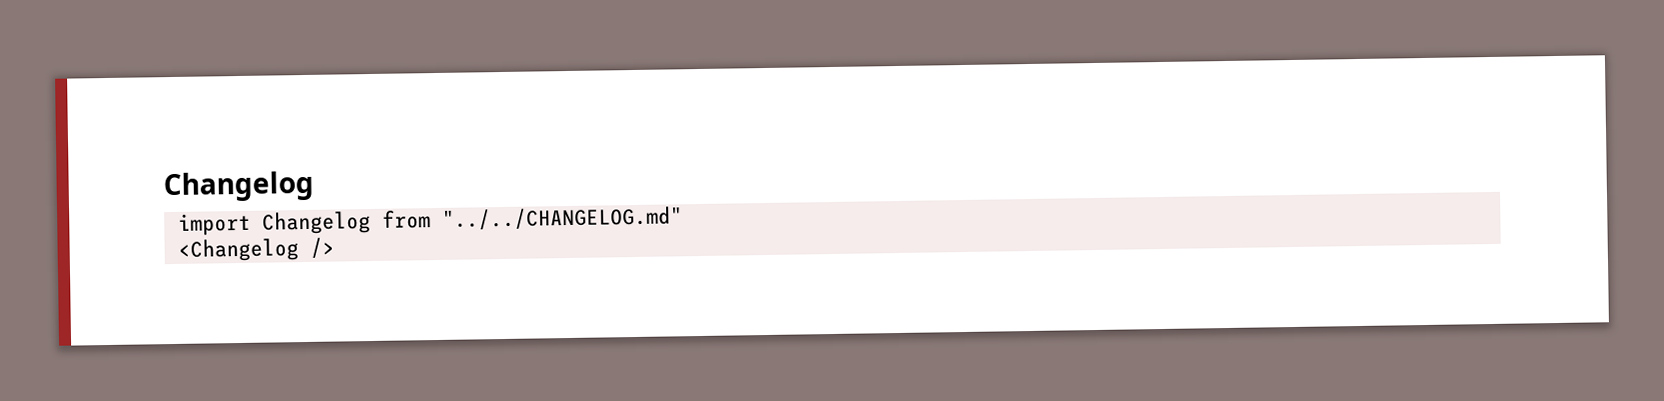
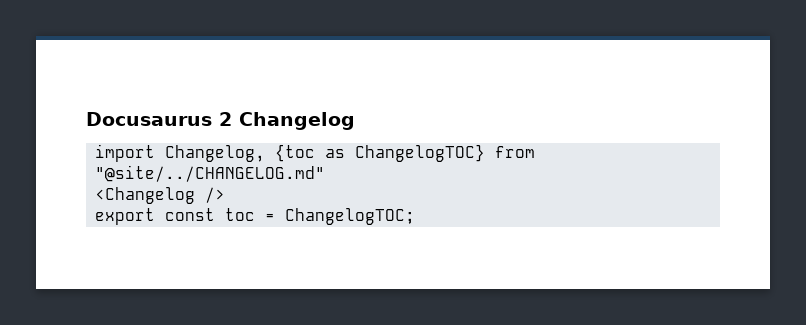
(163, 186) none -> [86,112,232,126] Docusaurus 2
[261,206,683,235] [177,237,335,262] Changelog from "../../CHANGELOG.md" // <Changelog /> -> [165,144,536,162] [95,165,326,182] [95,187,226,204] [95,208,416,225] Changelog, {toc as ChangelogTOC} from "@site/../CHANGELOG.md" // <Changelog /> // export const toc = ChangelogTOC;

